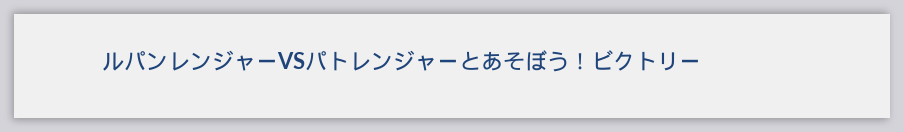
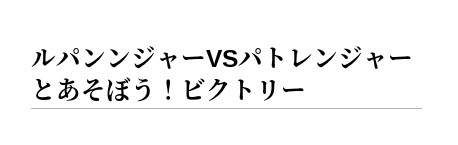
[168,52,190,71] レ -> (106, 58) none

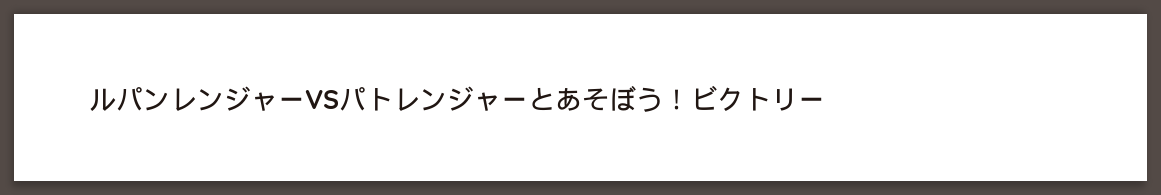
(106, 58) none -> [170,88,197,111] レ

